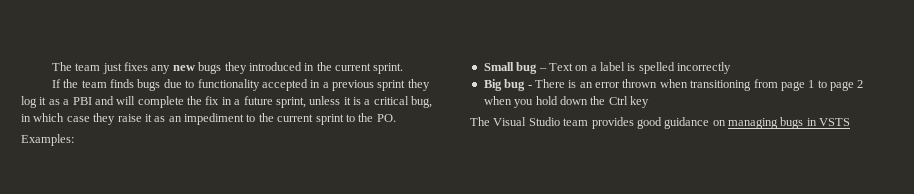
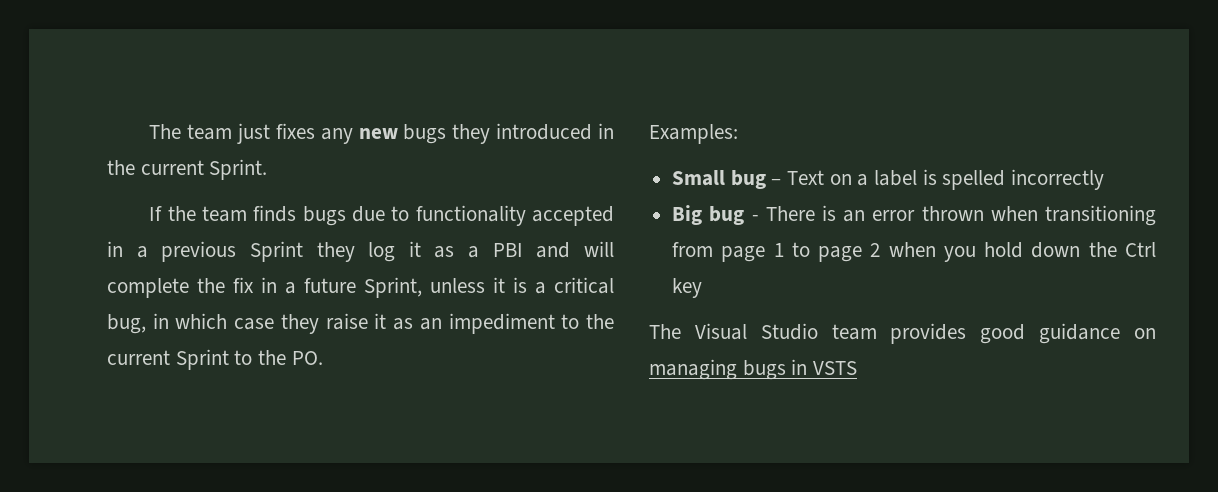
[373,63,404,74] sprint. -> [209,159,268,180] Sprint.
[377,80,406,91] sprint -> [249,241,303,262] Sprint
[275,97,306,108] sprint, -> [364,277,422,298] Sprint,
[315,114,344,125] sprint -> [175,349,229,370] Sprint

